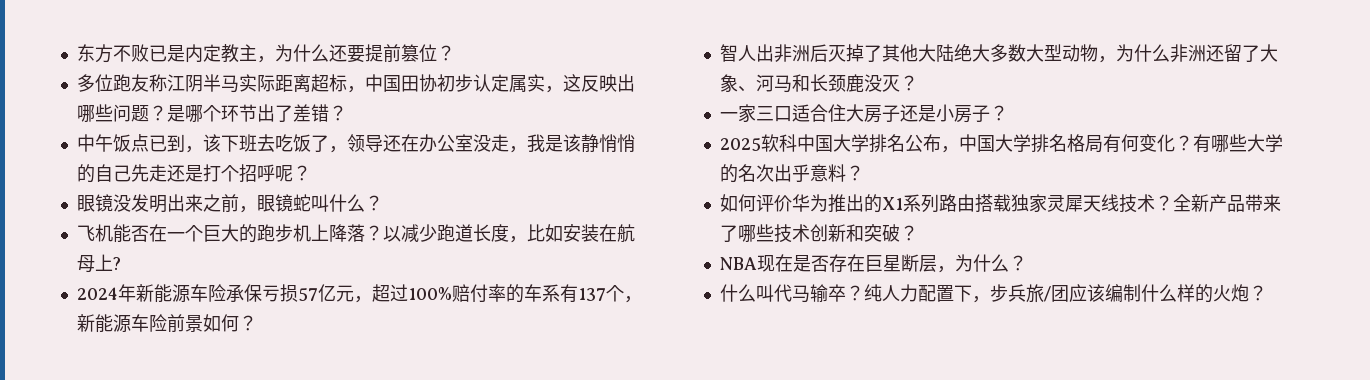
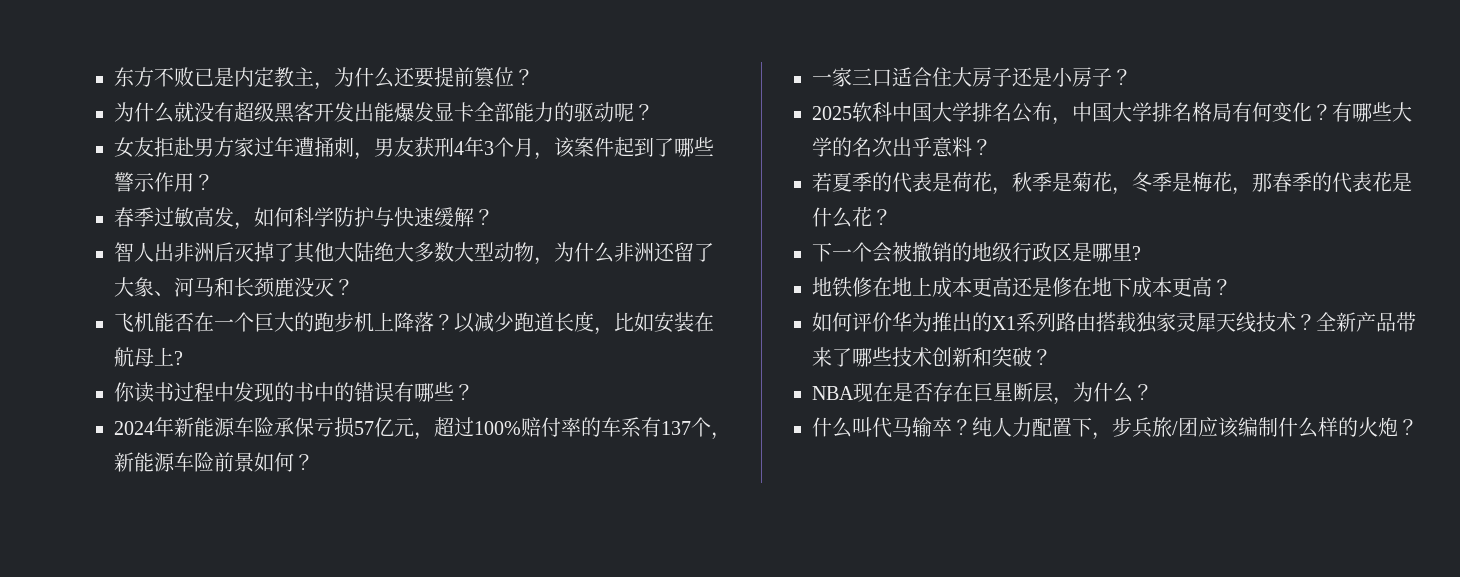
[76,74,635,93] [76,104,347,123] [76,134,635,153] [76,164,311,183] [76,194,383,213] [76,224,635,243] [76,254,121,273] [76,284,642,303] [76,314,239,333] 多位跑友称江阴半马实际距离超标，中国田协初步认定属实，这反映出哪些问题？是哪个环节出了差错？ // 中午饭点已到，该下班去吃饭了，领导还在办公室没走，我是该静悄悄的自己先走还是打个招呼呢？ // 眼镜没发明出来之前，眼镜蛇叫什么？ // 飞机能否在一个巨大的跑步机上降落？以减少跑道长度，比如安装在航母上? // 2024年新能源车险承保亏损57亿元，超过100%赔付率的车系有137个，新能源车险前景如何 -> [114,102,654,123] [114,137,714,160] [114,172,214,192] [114,207,474,230] 为什么就没有超级黑客开发出能爆发显卡全部能力的驱动呢？ // 女友拒赴男方家过年遭捅刺，男友获刑4年3个月，该案件起到了哪些警示作用？ // 春季过敏高发，如何科学防护与快速缓解
(918, 83) none -> [114,311,714,335] [114,347,183,367] [114,382,474,403] [114,417,731,440] [114,452,314,472] // 飞机能否在一个巨大的跑步机上降落？以减少跑道长度，比如安装在航母上? // 你读书过程中发现的书中的错误有哪些？ // 2024年新能源车险承保亏损57亿元，超过100%赔付率的车系有137个，新能源车险前景如何？
(864, 173) none -> [812,172,1412,195] [812,207,892,228] [812,242,1141,263] [812,277,1232,298] // 若夏季的代表是荷花，秋季是菊花，冬季是梅花，那春季的代表花是什么花？ // 下一个会被撤销的地级行政区是哪里? // 地铁修在地上成本更高还是修在地下成本更高？

